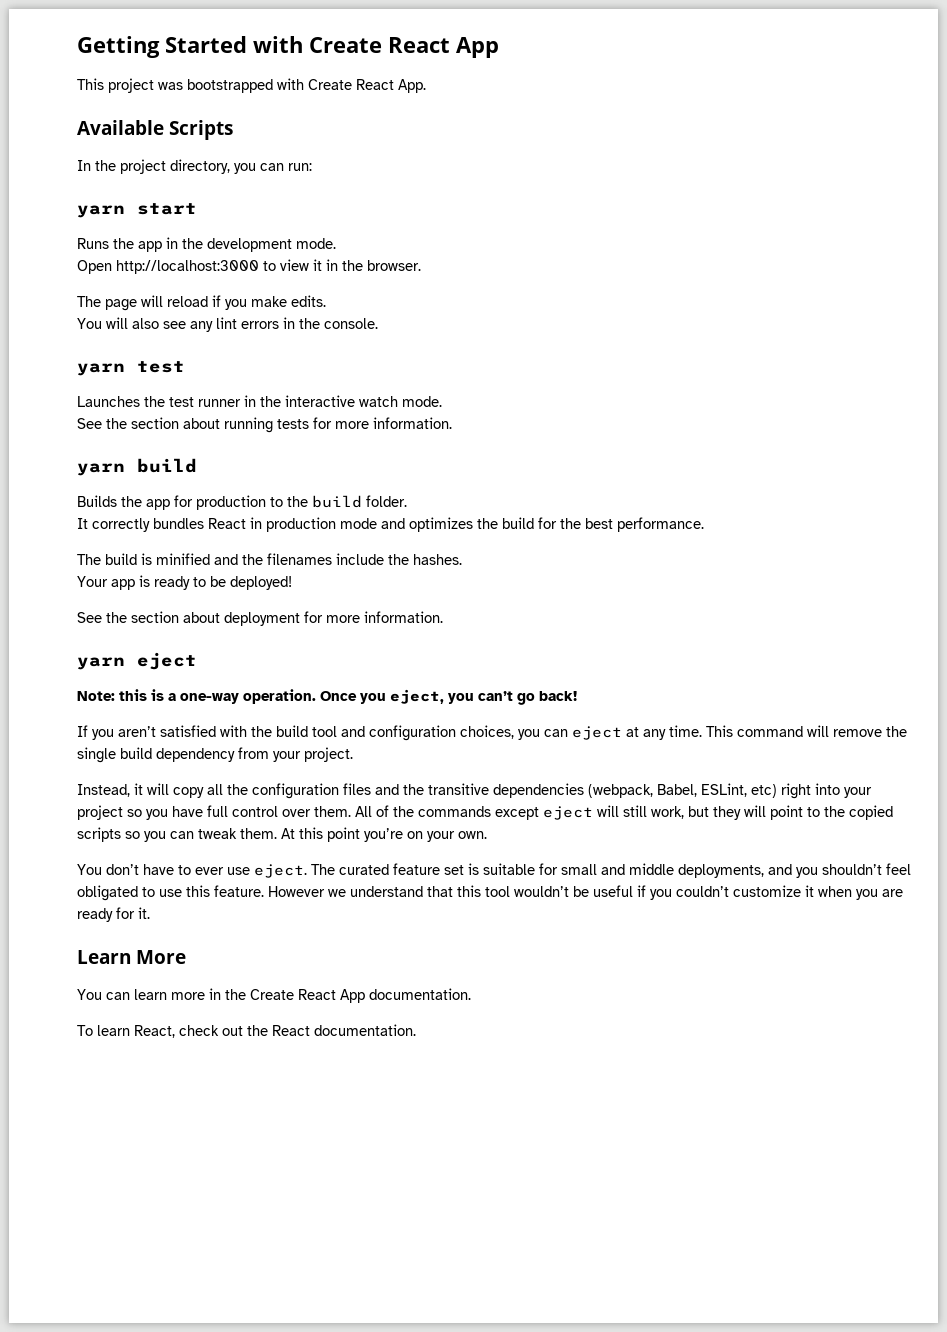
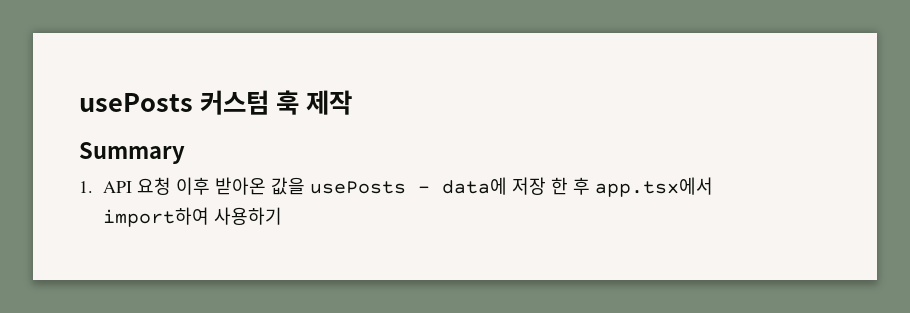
[77,36,499,58] [77,78,426,93] [77,120,233,140] [77,159,312,174] [77,203,197,218] [77,237,336,252] [77,259,421,274] [77,295,326,311] [77,317,378,332] [77,361,185,376] [77,395,442,407] [77,417,452,433] [77,458,197,476] [77,495,407,510] [77,517,704,532] [77,553,462,565] [77,575,292,590] [77,611,443,626] [77,652,197,670] [77,689,577,705] [77,725,907,741] [77,747,353,763] [77,783,872,799] [77,805,893,820] [77,827,487,842] [77,863,911,878] [77,885,903,901] [77,907,150,922] [77,950,186,964] [77,988,471,1003] [77,1024,416,1038] Getting Started with Create React App // This project was bootstrapped with Create React App. // Available Scripts // In the project directory, you can run: // yarn start // Runs the app in the development mode. // Open http://localhost:3000 to view it in the browser. // The page will reload if you make edits. // You will also see any lint errors in the console. // yarn test // Launches the test runner in the interactive watch mode. // See the section about running tests for more information. // yarn build // Builds the app for production to the build folder. // It correctly bundles React in production mode and optimizes the build for the best performance. // The build is minified and the filenames include the hashes. // Your app is ready to be deployed! // See the section about deployment for more information. // yarn eject // Note: this is a one-way operation. Once you eject, you can’t go back! // If you aren’t satisfied with the build tool and configuration choices, you can eject at any time. This command will remove the single build dependency from your project. // Instead, it will copy all the configuration files and the transitive dependencies (webpack, Babel, ESLint, etc) right into your project so you have full control over them. All of the commands except eject will still work, but they will point to the copied scripts so you can tweak them. At this point you’re on your own. // You don’t have to ever use eject. The curated feature set is suitable for small and middle deployments, and you shouldn’t feel obligated to use this feature. However we understand that this tool wouldn’t be useful if you couldn’t customize it when you are ready for it. // Learn More // You can learn more in the Create React App documentation. // To learn React, check out the React documentation. -> [79,90,352,115] [79,142,185,164] [79,177,714,197] [103,207,283,227] usePosts 커스텀 훅 제작 // Summary // 1. API 요청 이후 받아온 값을 usePosts - data에 저장 한 후 app.tsx에서 import하여 사용하기

